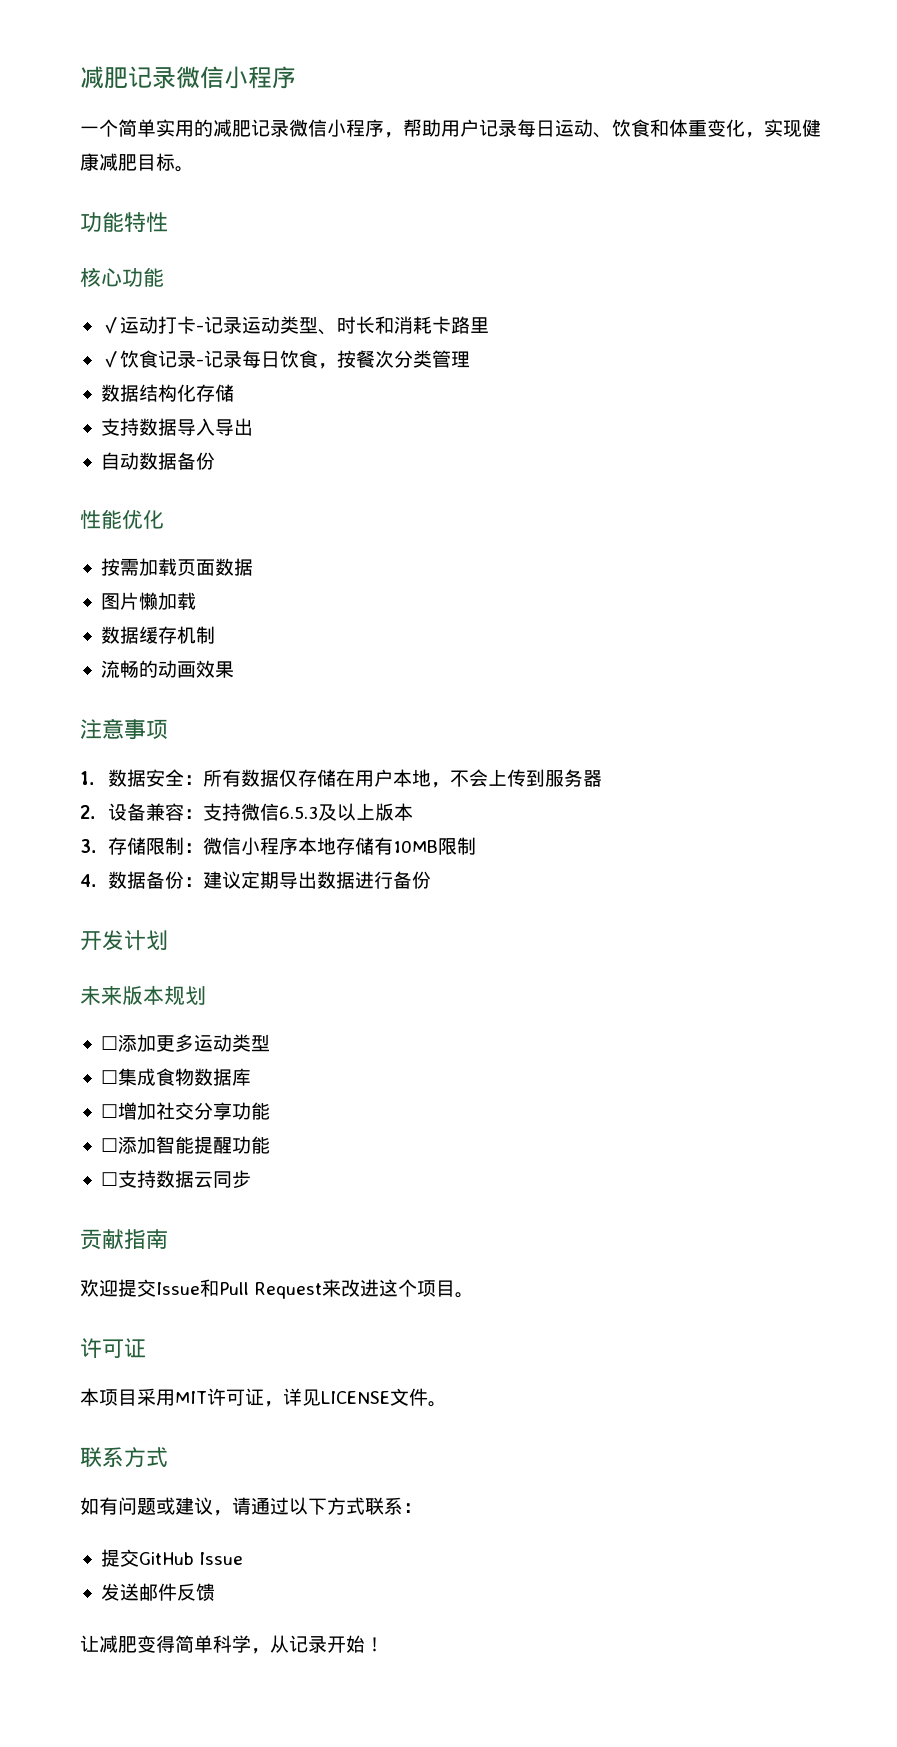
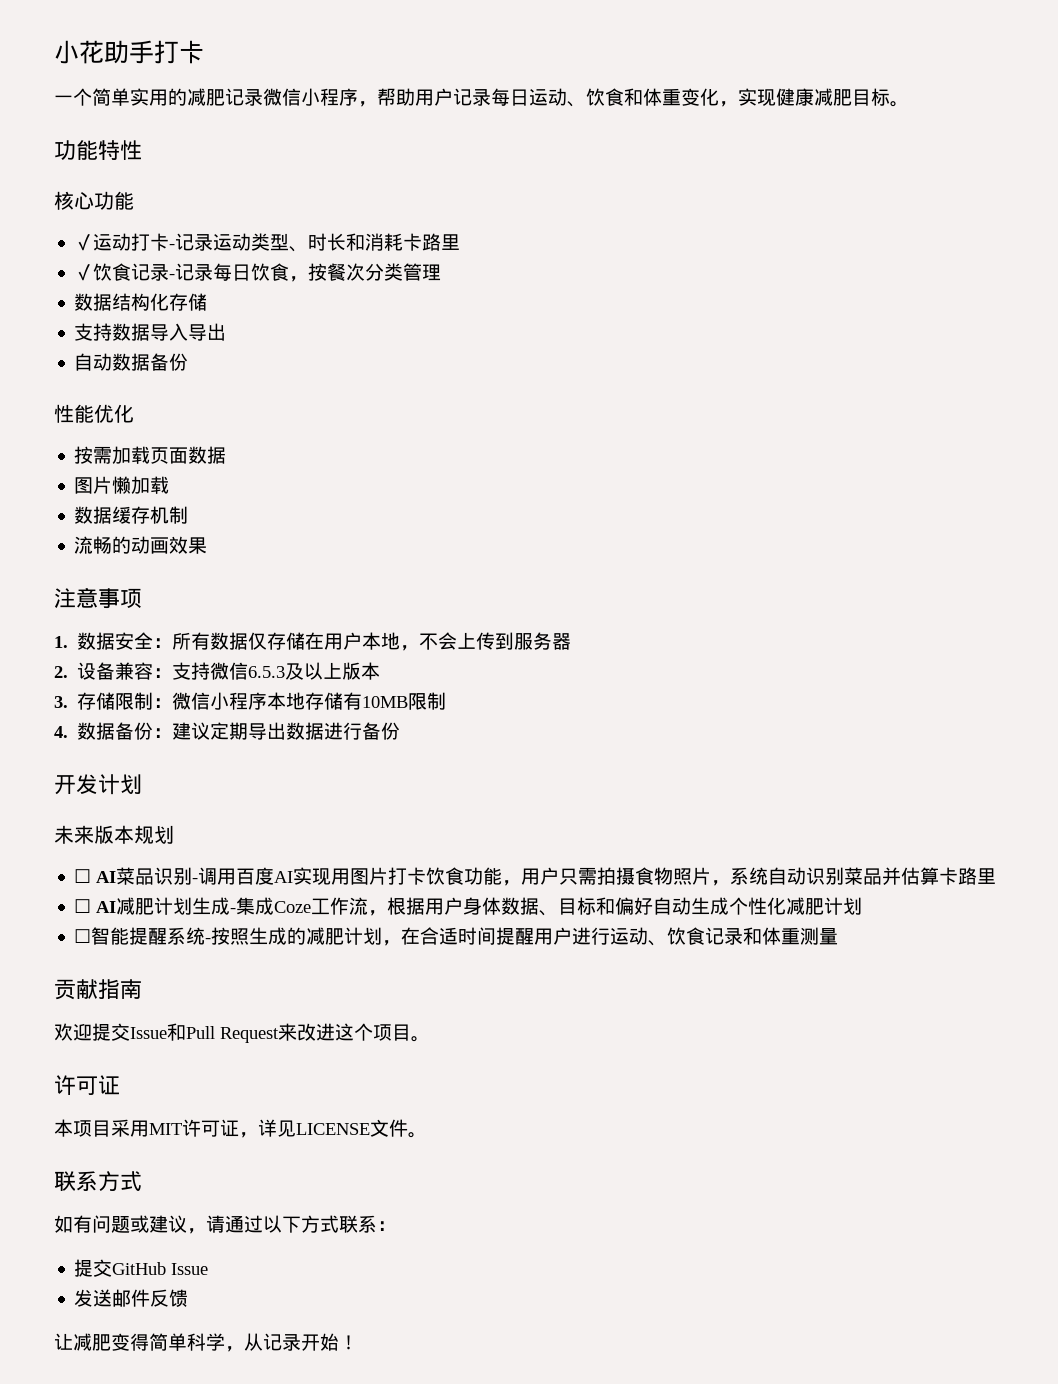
[80,66,296,89] 减肥记录微信小程序 -> [54,40,204,64] 小花助手打卡
[117,1034,270,1052] [100,1068,251,1086] [100,1102,270,1120] [100,1136,270,1154] [100,1170,251,1189] 添加更多运动类型 // ☐集成食物数据库 // ☐增加社交分享功能 // ☐添加智能提醒功能 // ☐支持数据云同步 -> [96,867,997,886] [74,897,863,916] [74,927,839,946] AI菜品识别-调用百度AI实现用图片打卡饮食功能，用户只需拍摄食物照片，系统自动识别菜品并估算卡路里 // ☐ AI减肥计划生成-集成Coze工作流，根据用户身体数据、目标和偏好自动生成个性化减肥计划 // ☐智能提醒系统-按照生成的减肥计划，在合适时间提醒用户进行运动、饮食记录和体重测量

